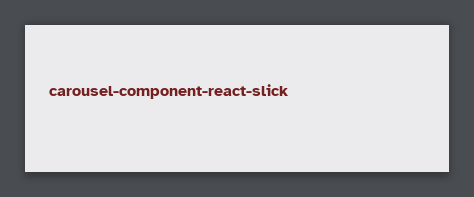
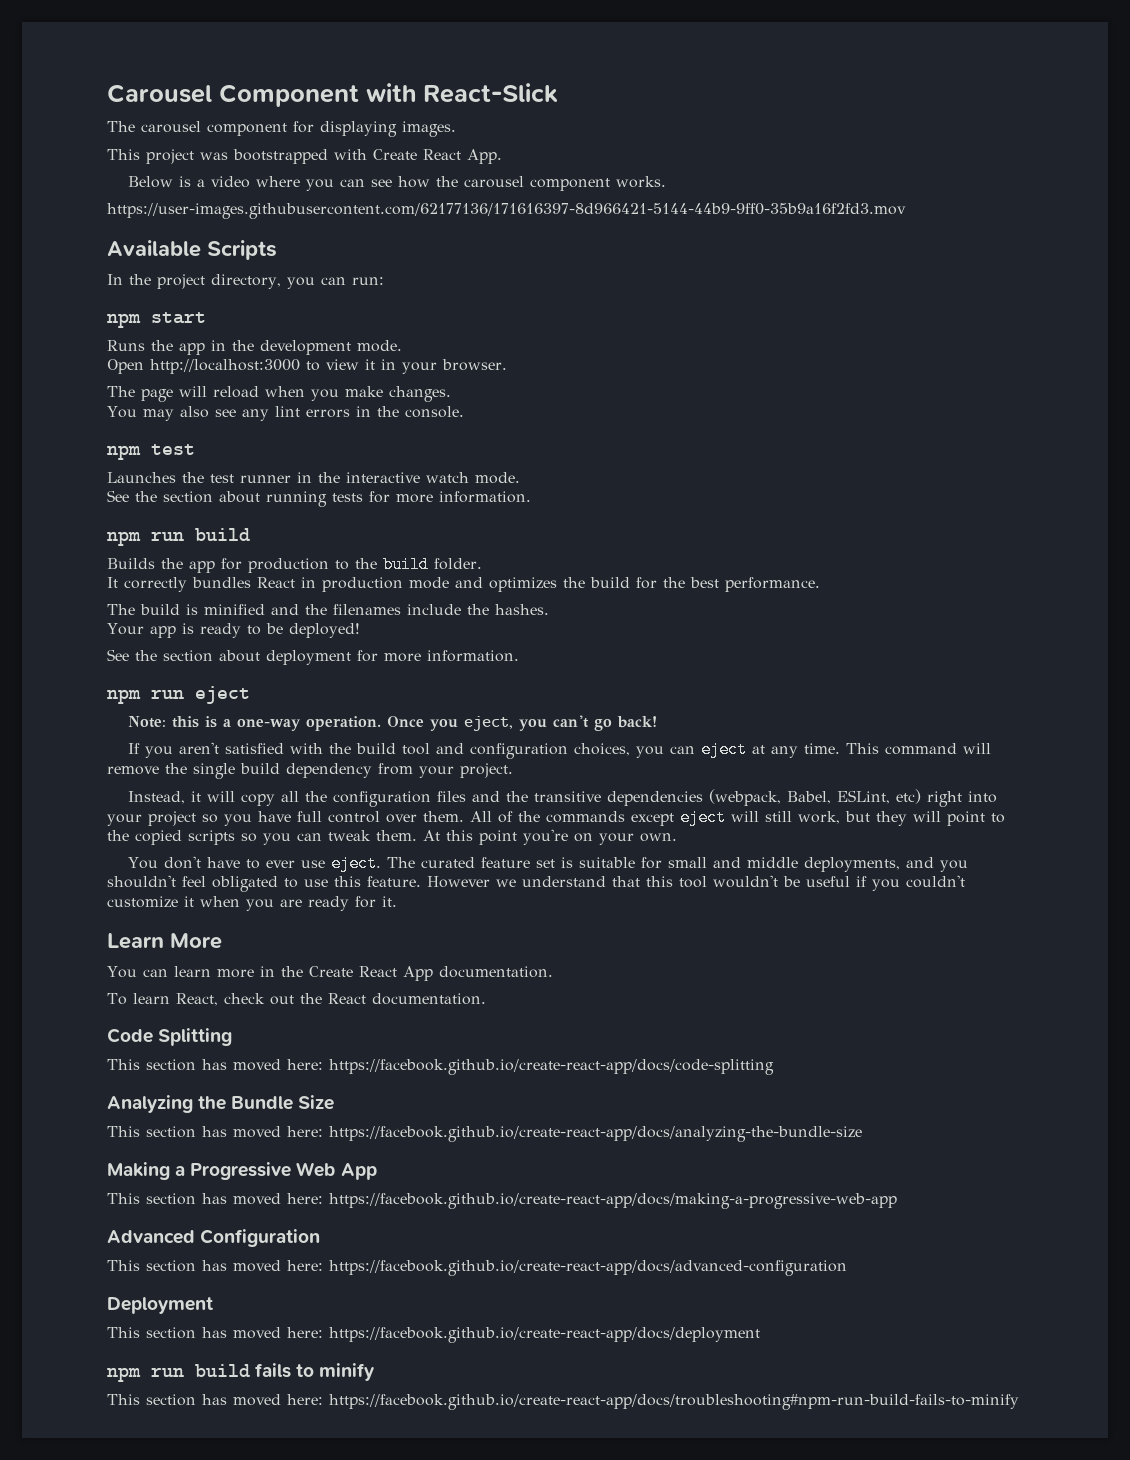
[49,84,289,99] carousel-component-react-slick -> [107,83,558,107] [107,121,456,137] [107,149,502,164] [128,176,667,191] [107,203,906,219] [107,240,277,260] [107,274,384,289] [107,312,206,328] [107,340,402,355] [107,359,507,374] [107,386,451,402] [107,406,464,421] [107,444,195,460] [107,472,520,484] [107,490,531,507] [107,528,250,546] [107,556,482,573] [107,577,820,592] [107,604,549,615] [107,623,360,638] [107,649,519,665] [107,686,250,704] [128,715,658,731] [128,741,992,759] [107,763,513,779] [128,789,998,807] [107,809,1005,826] [107,829,677,845] [128,855,969,872] [107,875,965,892] [107,896,397,911] [107,933,222,949] [107,966,553,981] [107,993,486,1006] [107,1028,233,1046] [107,1059,774,1075] [107,1095,335,1113] [107,1126,862,1142] [107,1162,377,1180] [107,1193,897,1209] [107,1229,321,1247] [107,1260,847,1276] [107,1297,213,1314] [107,1327,760,1343] [107,1363,375,1382] [107,1394,1019,1410] Carousel Component with React-Slick // The carousel component for displaying images. // This project was bootstrapped with Create React App. // Below is a video where you can see how the carousel component works. // https://user-images.githubusercontent.com/62177136/171616397-8d966421-5144-44b9-9ff0-35b9a16f2fd3.mov // Available Scripts // In the project directory, you can run: // npm start // Runs the app in the development mode. // Open http://localhost:3000 to view it in your browser. // The page will reload when you make changes. // You may also see any lint errors in the console. // npm test // Launches the test runner in the interactive watch mode. // See the section about running tests for more information. // npm run build // Builds the app for production to the build folder. // It correctly bundles React in production mode and optimizes the build for the best performance. // The build is minified and the filenames include the hashes. // Your app is ready to be deployed! // See the section about deployment for more information. // npm run eject // Note: this is a one-way operation. Once you eject, you can't go back! // If you aren't satisfied with the build tool and configuration choices, you can eject at any time. This command will remove the single build dependency from your project. // Instead, it will copy all the configuration files and the transitive dependencies (webpack, Babel, ESLint, etc) right into your project so you have full control over them. All of the commands except eject will still work, but they will point to the copied scripts so you can tweak them. At this point you're on your own. // You don't have to ever use eject. The curated feature set is suitable for small and middle deployments, and you shouldn't feel obligated to use this feature. However we understand that this tool wouldn't be useful if you couldn't customize it when you are ready for it. // Learn More // You can learn more in the Create React App documentation. // To learn React, check out the React documentation. // Code Splitting // This section has moved here: https://facebook.github.io/create-react-app/docs/code-splitting // Analyzing the Bundle Size // This section has moved here: https://facebook.github.io/create-react-app/docs/analyzing-the-bundle-size // Making a Progressive Web App // This section has moved here: https://facebook.github.io/create-react-app/docs/making-a-progressive-web-app // Advanced Configuration // This section has moved here: https://facebook.github.io/create-react-app/docs/advanced-configuration // Deployment // This section has moved here: https://facebook.github.io/create-react-app/docs/deployment // npm run build fails to minify // This section has moved here: https://facebook.github.io/create-react-app/docs/troubleshooting#npm-run-build-fails-to-minify

